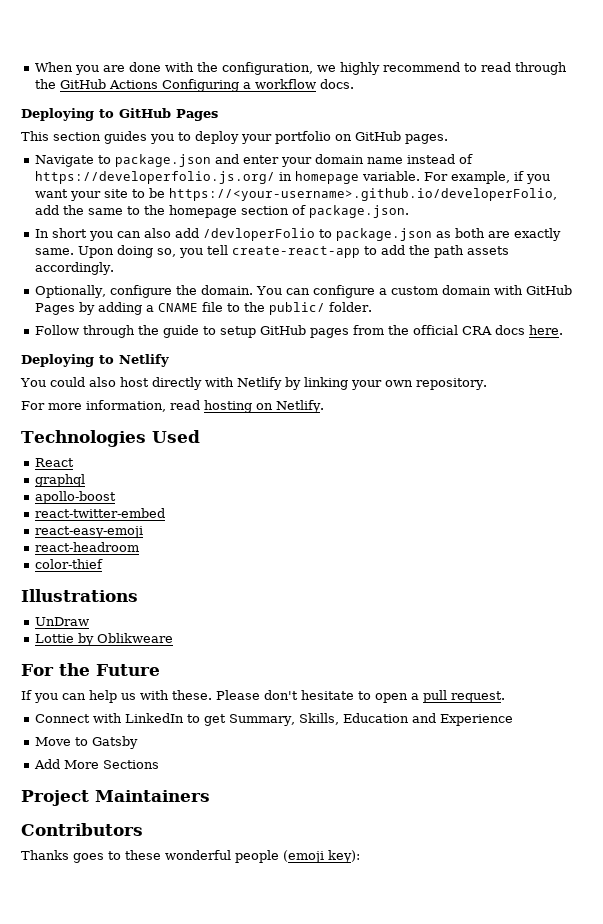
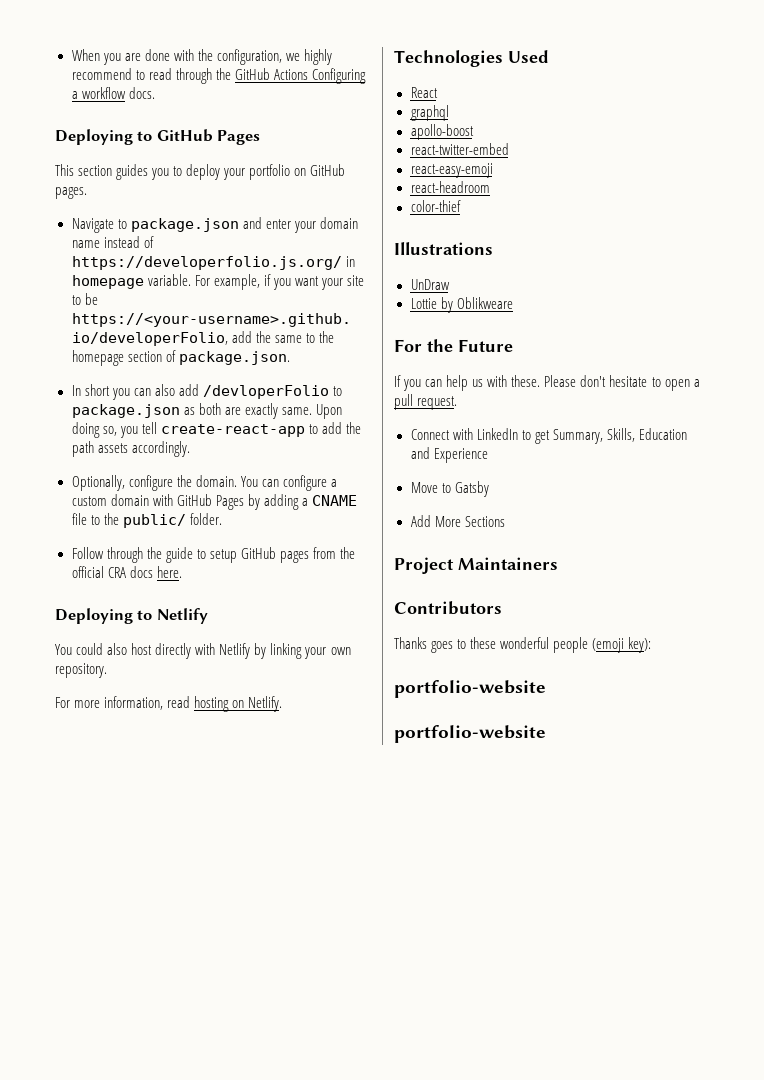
(360, 856) none -> [394,680,546,698] [394,725,546,743] // portfolio-website // portfolio-website

